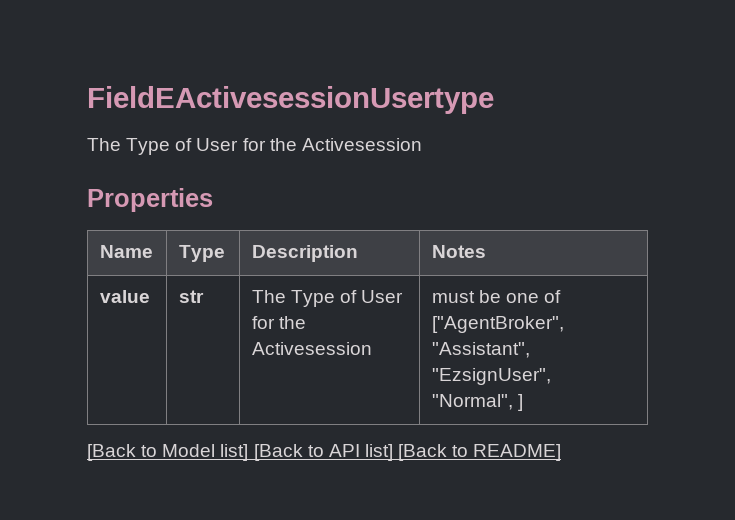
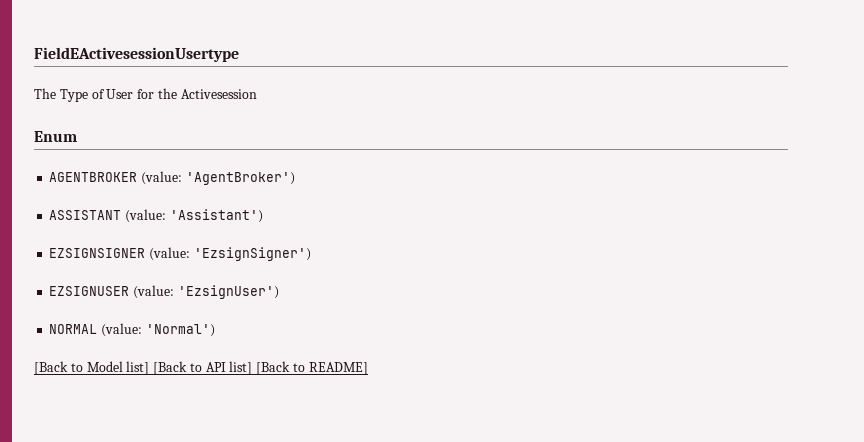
[87,188,213,212] [99,245,153,258] [178,245,225,262] [251,245,358,262] [431,245,486,258] [99,290,150,303] [178,290,204,303] [251,290,404,307] [251,316,306,329] [251,342,372,355] [431,290,562,303] [431,316,564,333] [431,342,530,358] [431,368,551,385] [431,394,523,411] Properties // Name | Type | Description | Notes // value | str | The Type of User for the Activesession | must be one of ["AgentBroker", "Assistant", "EzsignUser", "Normal", ] -> [34,131,77,142] [49,171,295,185] [49,209,263,223] [49,247,311,261] [49,285,279,299] [49,323,215,337] Enum // AGENTBROKER (value: 'AgentBroker') // ASSISTANT (value: 'Assistant') // EZSIGNSIGNER (value: 'EzsignSigner') // EZSIGNUSER (value: 'EzsignUser') // NORMAL (value: 'Normal')

